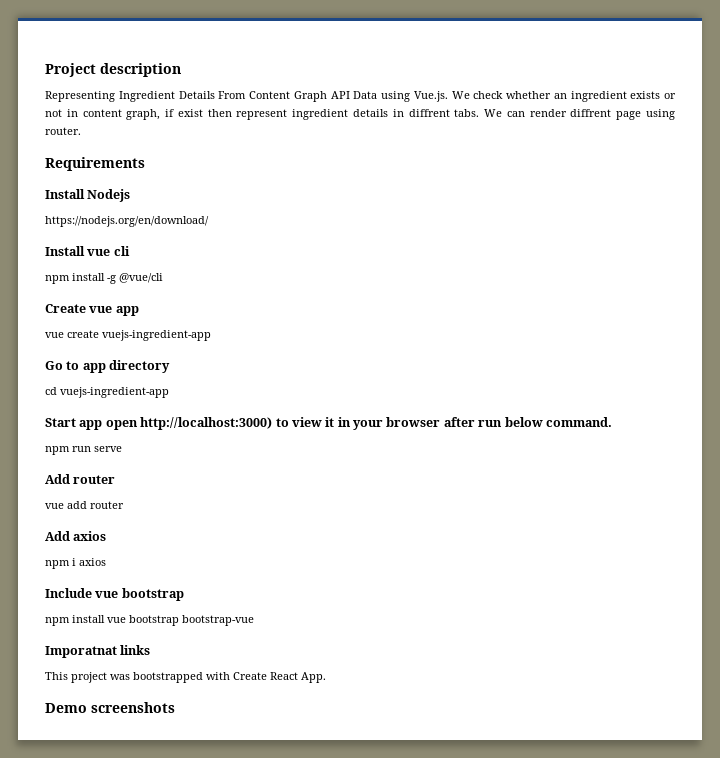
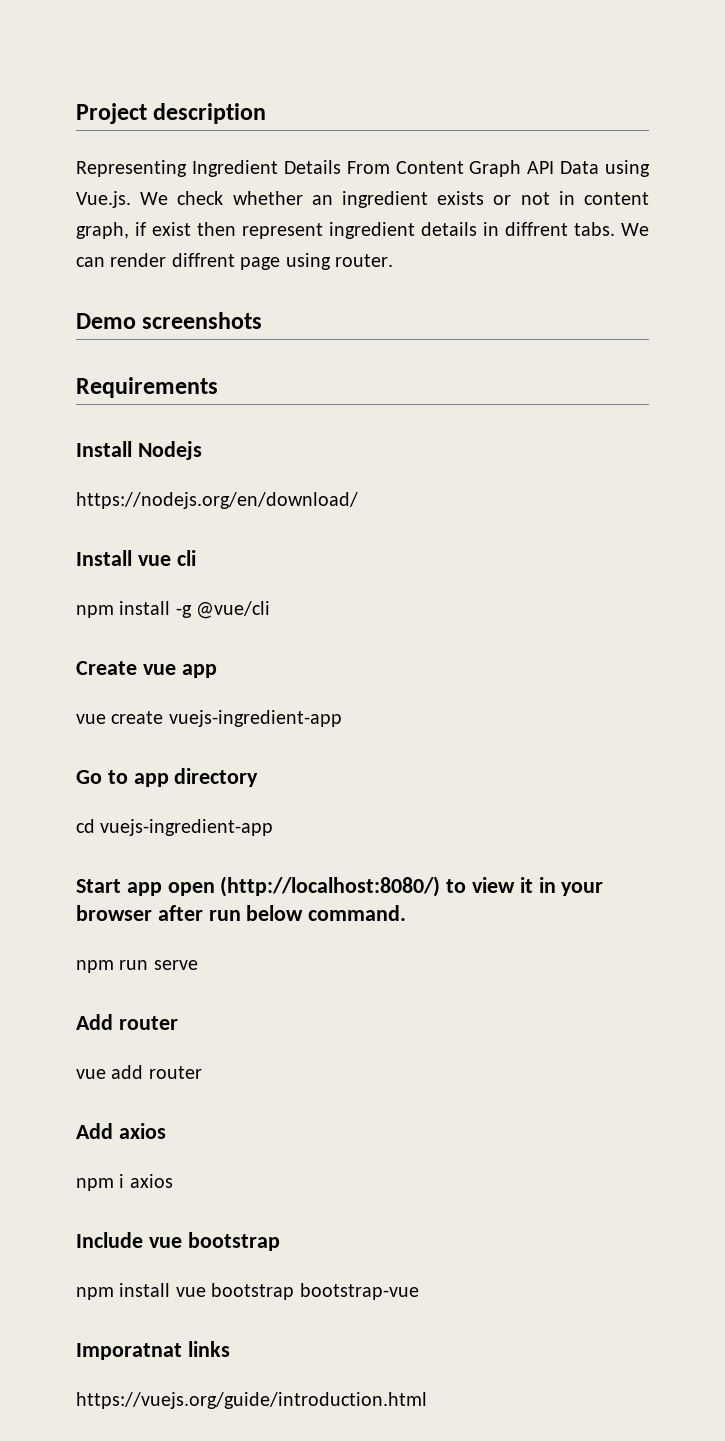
(81, 131) none -> [76,312,263,329] // Demo screenshots
[140,417,273,430] http://localhost:3000) -> [220,876,441,897] (http://localhost:8080/)
[45,672,326,683] [45,702,175,713] This project was bootstrapped with Create React App. // Demo screenshots -> [76,1392,427,1409] https://vuejs.org/guide/introduction.html

